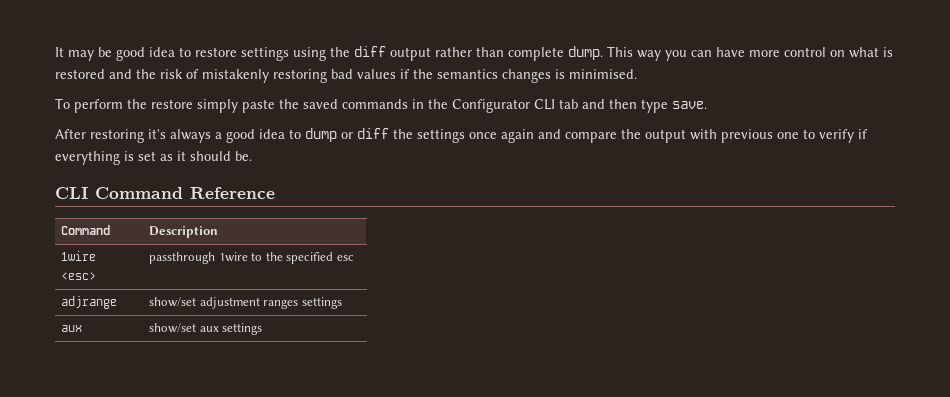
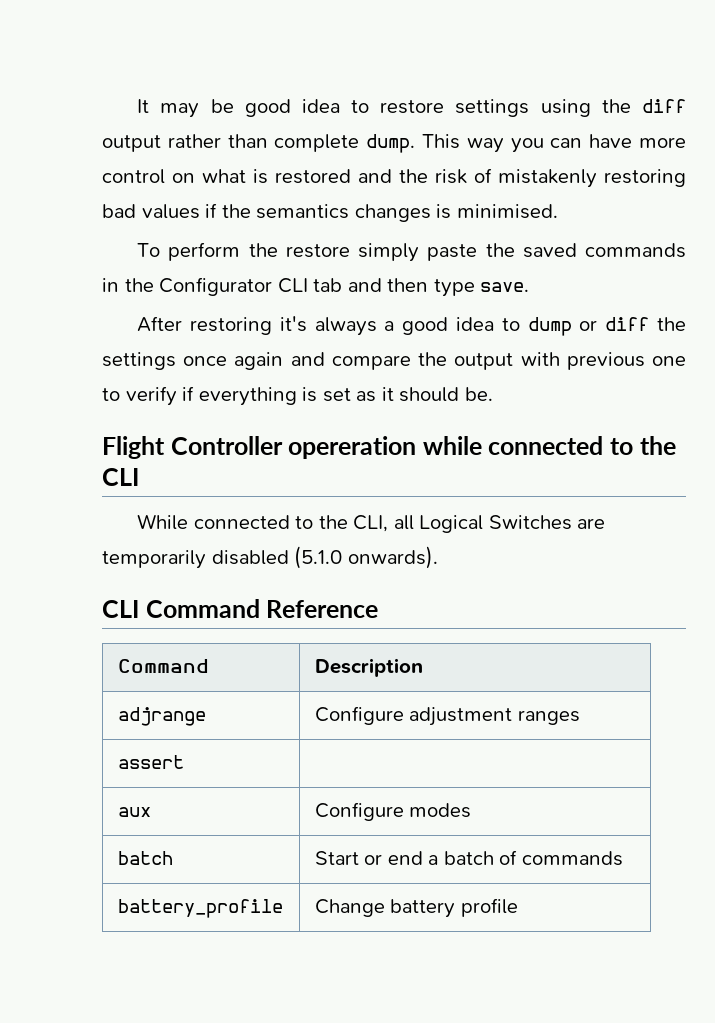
(252, 156) none -> [102,436,676,459] [102,468,139,486] [137,514,606,533] [102,546,438,569] // Flight Controller opereration while connected to the CLI // While connected to the CLI, all Logical Switches are temporarily disabled (5.1.0 onwards).
[61,251,97,261] [61,272,97,280] [149,252,354,264] // 1wire <esc> | passthrough 1wire to the specified esc -> (423, 667) none
[149,297,197,307] show/set -> [314,706,404,725] Configure
[301,297,342,309] settings -> [117,755,184,769] // assert |
[149,323,263,335] show/set aux settings -> [314,802,472,821] [117,851,173,865] [314,850,623,866] [117,899,283,918] [314,898,518,918] Configure modes // batch | Start or end a batch of commands // battery_profile | Change battery profile

